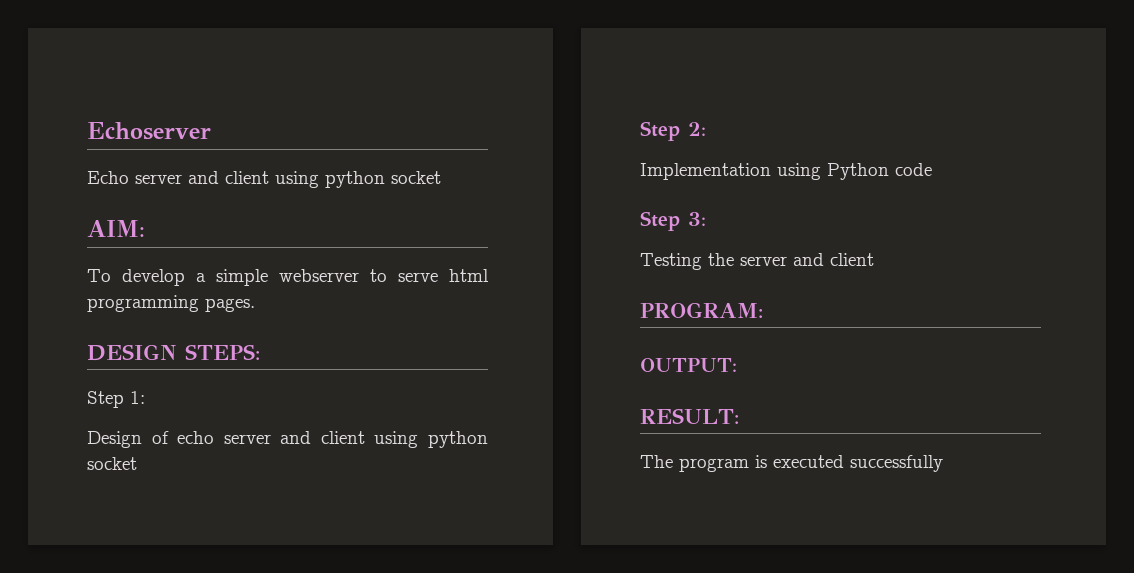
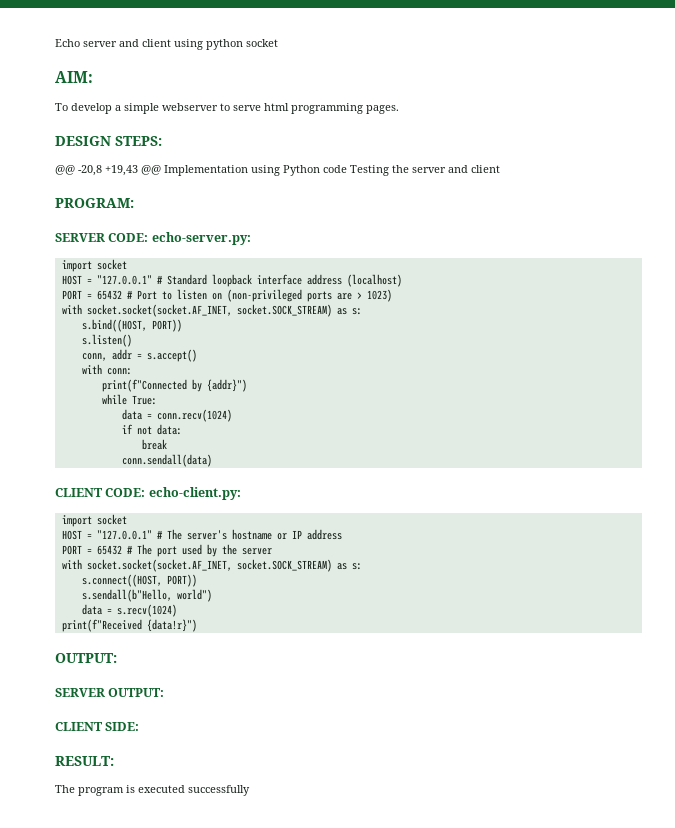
[87,122,211,140] Echoserver // -> (55, 43) none
[87,391,145,408] [87,431,488,448] [87,457,137,470] [640,121,706,141] Step 1: // Design of echo server and client using python socket // Step 2: // -> [55,165,161,176] @@ -20,8 +19,43 @@
[640,211,706,231] // Step 3: // -> (347, 169) none
[640,358,737,372] OUTPUT: -> [55,232,251,245] [61,259,127,272] [61,274,402,287] [61,289,392,302] [61,304,362,317] [81,319,182,332] [81,334,132,347] [81,349,197,362] [81,364,132,375] [101,379,247,392] [101,394,157,405] [121,409,232,422] [121,424,182,435] [141,439,167,450] [121,454,212,467] [55,487,241,500] [61,514,127,527] [61,529,342,540] [61,544,272,557] [61,559,362,572] [81,574,197,587] [81,589,212,602] [81,604,177,617] [61,619,197,632] [55,653,117,663] [55,688,165,697] [55,722,140,731] SERVER CODE: echo-server.py: // import socket // HOST = "127.0.0.1" # Standard loopback interface address (localhost) // PORT = 65432 # Port to listen on (non-privileged ports are > 1023) // with socket.socket(socket.AF_INET, socket.SOCK_STREAM) as s: // s.bind((HOST, PORT)) // s.listen() // conn, addr = s.accept() // with conn: // print(f"Connected by {addr}") // while True: // data = conn.recv(1024) // if not data: // break // conn.sendall(data) // CLIENT CODE: echo-client.py: // import socket // HOST = "127.0.0.1" # The server's hostname or IP address // PORT = 65432 # The port used by the server // with socket.socket(socket.AF_INET, socket.SOCK_STREAM) as s: // s.connect((HOST, PORT)) // s.sendall(b"Hello, world") // data = s.recv(1024) // print(f"Received {data!r}") // OUTPUT: // SERVER OUTPUT: // CLIENT SIDE:

